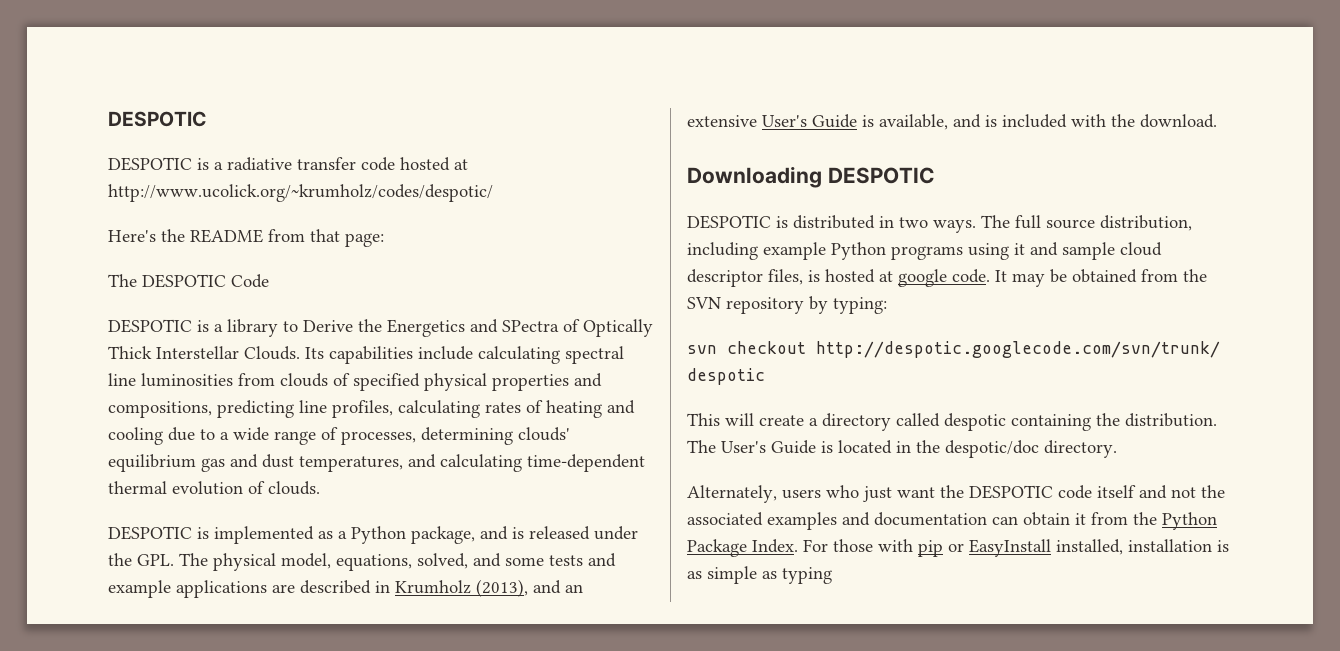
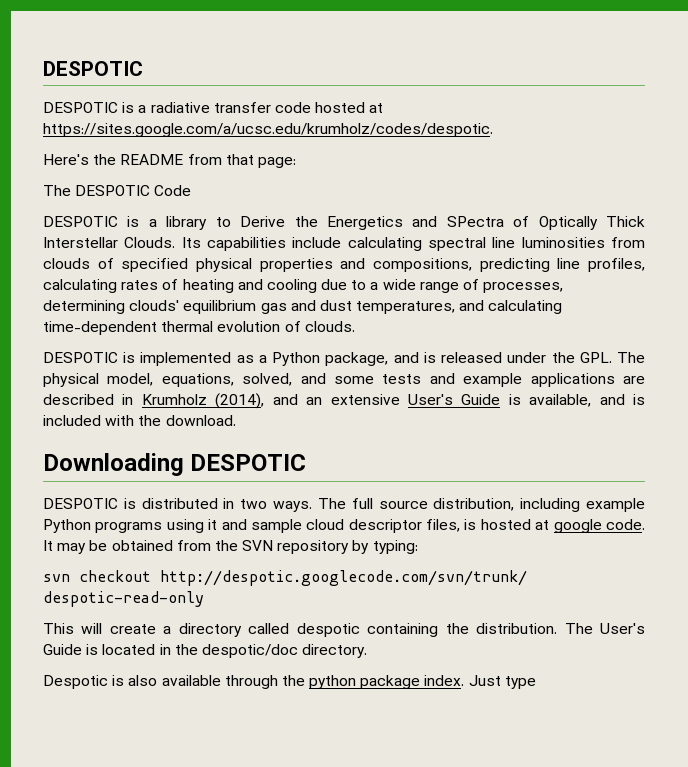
[108,184,493,202] http://www.ucolick.org/~krumholz/codes/despotic/ -> [43,123,493,137] https://sites.google.com/a/ucsc.edu/krumholz/codes/despotic.
[476,579,528,597] (2013), -> [215,393,265,409] (2014),
[687,368,765,385] despotic -> [43,591,204,607] despotic-read-only
[687,485,1225,503] [687,512,1217,530] [687,539,1229,557] [687,566,832,584] Alternately, users who just want the DESPOTIC code itself and not the associated examples and documentation can obtain it from the Python Package Index. For those with pip or EasyInstall installed, installation is as simple as typing -> [43,675,536,689] Despotic is also available through the python package index. Just type

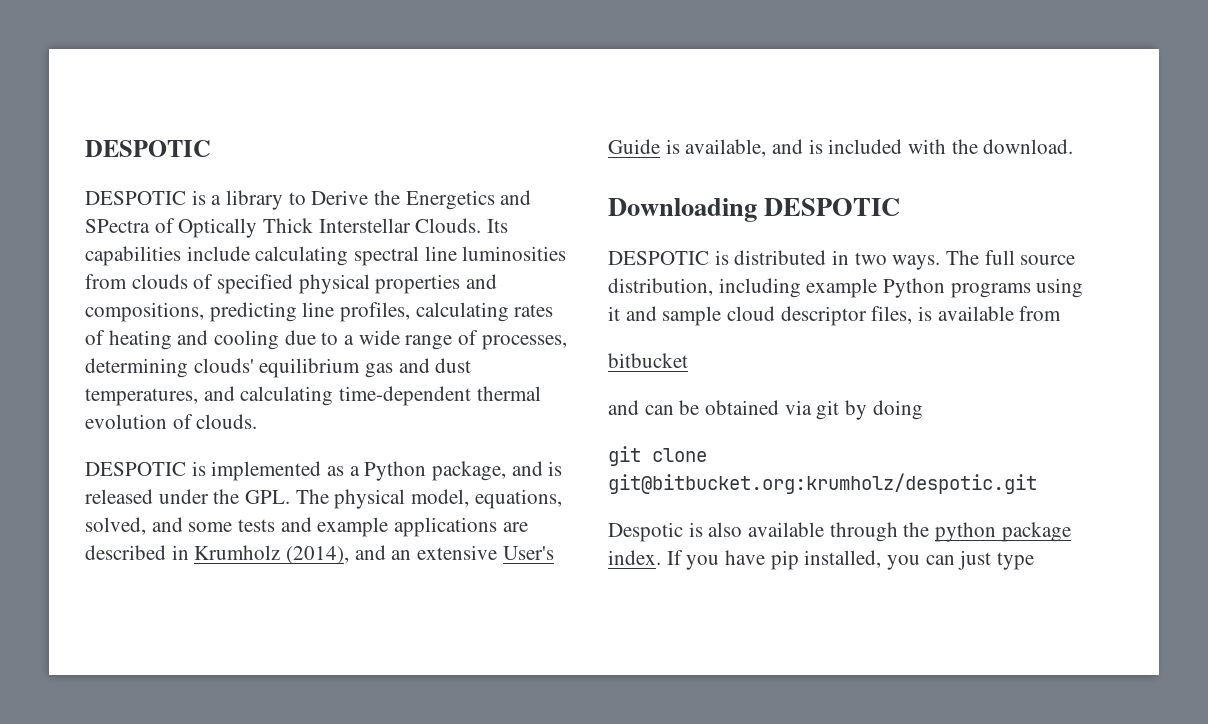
[43,61,143,76] [43,102,384,113] [43,123,493,137] [43,154,296,168] [43,185,192,196] DESPOTIC // DESPOTIC is a radiative transfer code hosted at https://sites.google.com/a/ucsc.edu/krumholz/codes/despotic. // Here's the README from that page: // The DESPOTIC Code -> [85,140,211,157] DESPOTIC
[480,519,645,533] [43,540,418,554] [43,570,527,586] [43,591,204,607] [43,623,645,637] [43,644,368,658] hosted at google code. It may be obtained from the SVN repository by typing: // svn checkout http://despotic.googlecode.com/svn/trunk/ despotic-read-only // This will create a directory called despotic containing the distribution. The User's Guide is located in the despotic/doc directory. -> [937,306,1062,321] [608,353,688,368] [608,400,923,420] [608,446,707,466] [608,473,1037,494] available from // bitbucket // and can be obtained via git by doing // git clone git@bitbucket.org:krumholz/despotic.git
[468,675,501,686] Just -> [666,550,992,570] If you have pip installed, you can just

